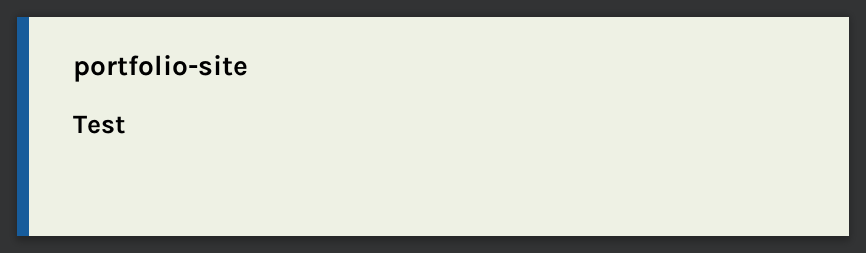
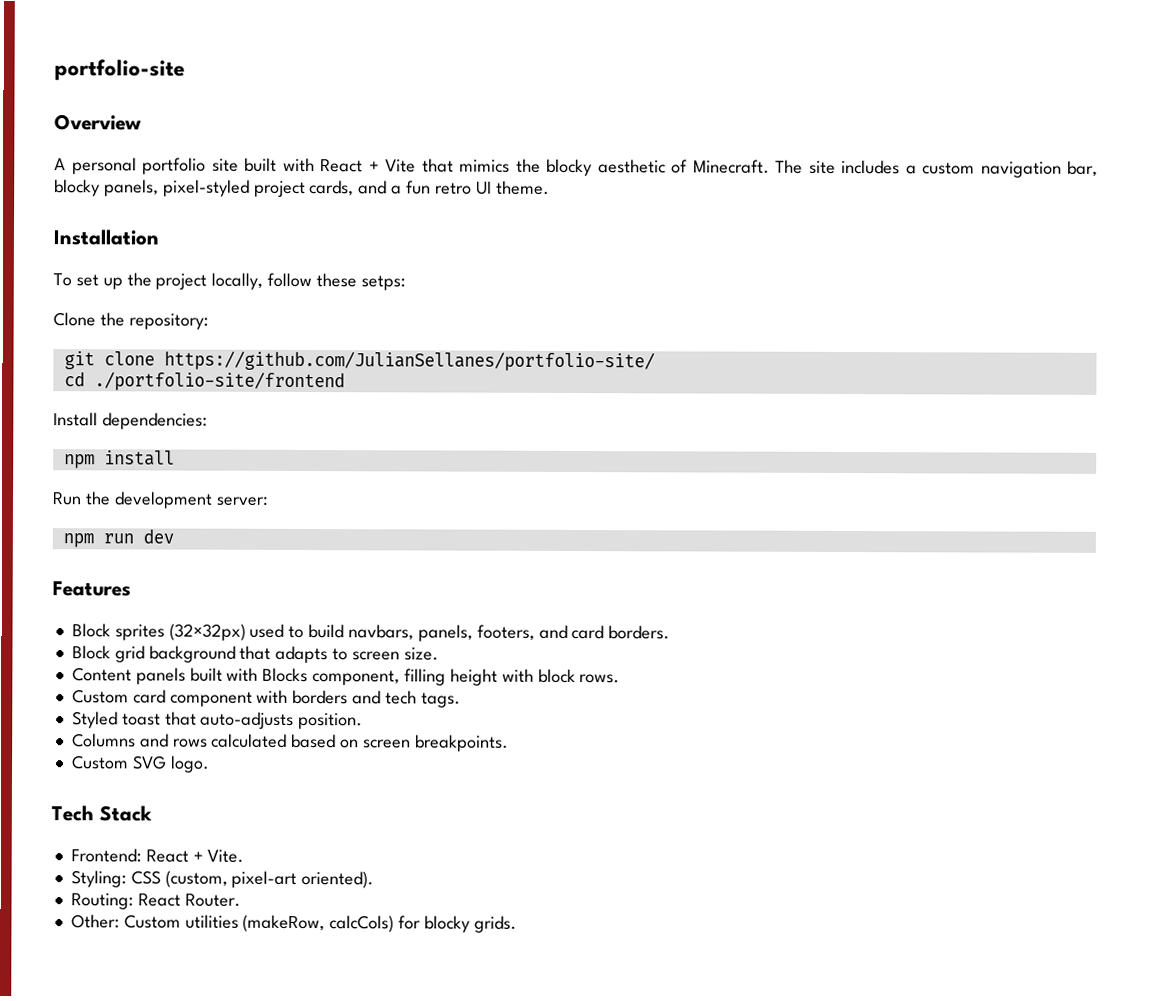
[73,115,125,134] Test -> [54,114,142,131] [54,157,1098,178] [54,179,550,198] [53,229,159,246] [53,272,406,291] [53,312,209,330] [63,350,655,372] [63,371,345,392] [53,412,208,430] [63,450,175,469] [52,491,269,509] [62,529,174,548] [52,581,131,597] [71,623,671,642] [71,645,439,664] [71,667,621,686] [71,689,461,708] [71,711,364,730] [71,733,509,752] [71,755,210,773] [51,805,152,822] [70,848,245,863] [70,870,375,889] [70,893,241,910] [70,914,517,933] Overview // A personal portfolio site built with React + Vite that mimics the blocky aesthetic of Minecraft. The site includes a custom navigation bar, blocky panels, pixel-styled project cards, and a fun retro UI theme. // Installation // To set up the project locally, follow these setps: // Clone the repository: // git clone https://github.com/JulianSellanes/portfolio-site/ // cd ./portfolio-site/frontend // Install dependencies: // npm install // Run the development server: // npm run dev // Features // Block sprites (32×32px) used to build navbars, panels, footers, and card borders. // Block grid background that adapts to screen size. // Content panels built with Blocks component, filling height with block rows. // Custom card component with borders and tech tags. // Styled toast that auto-adjusts position. // Columns and rows calculated based on screen breakpoints. // Custom SVG logo. // Tech Stack // Frontend: React + Vite. // Styling: CSS (custom, pixel-art oriented). // Routing: React Router. // Other: Custom utilities (makeRow, calcCols) for blocky grids.

